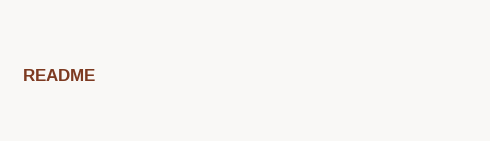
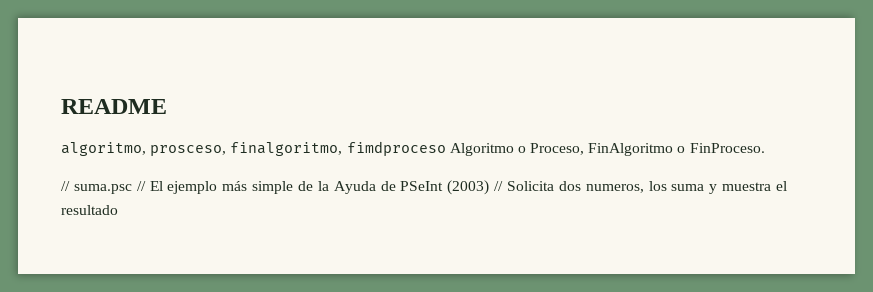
(95, 75) none -> [61,141,765,156] [61,180,787,195] [61,205,118,215] // algoritmo, prosceso, finalgoritmo, fimdproceso Algoritmo o Proceso, FinAlgoritmo o FinProceso. // // suma.psc // El ejemplo más simple de la Ayuda de PSeInt (2003) // Solicita dos numeros, los suma y muestra el resultado

